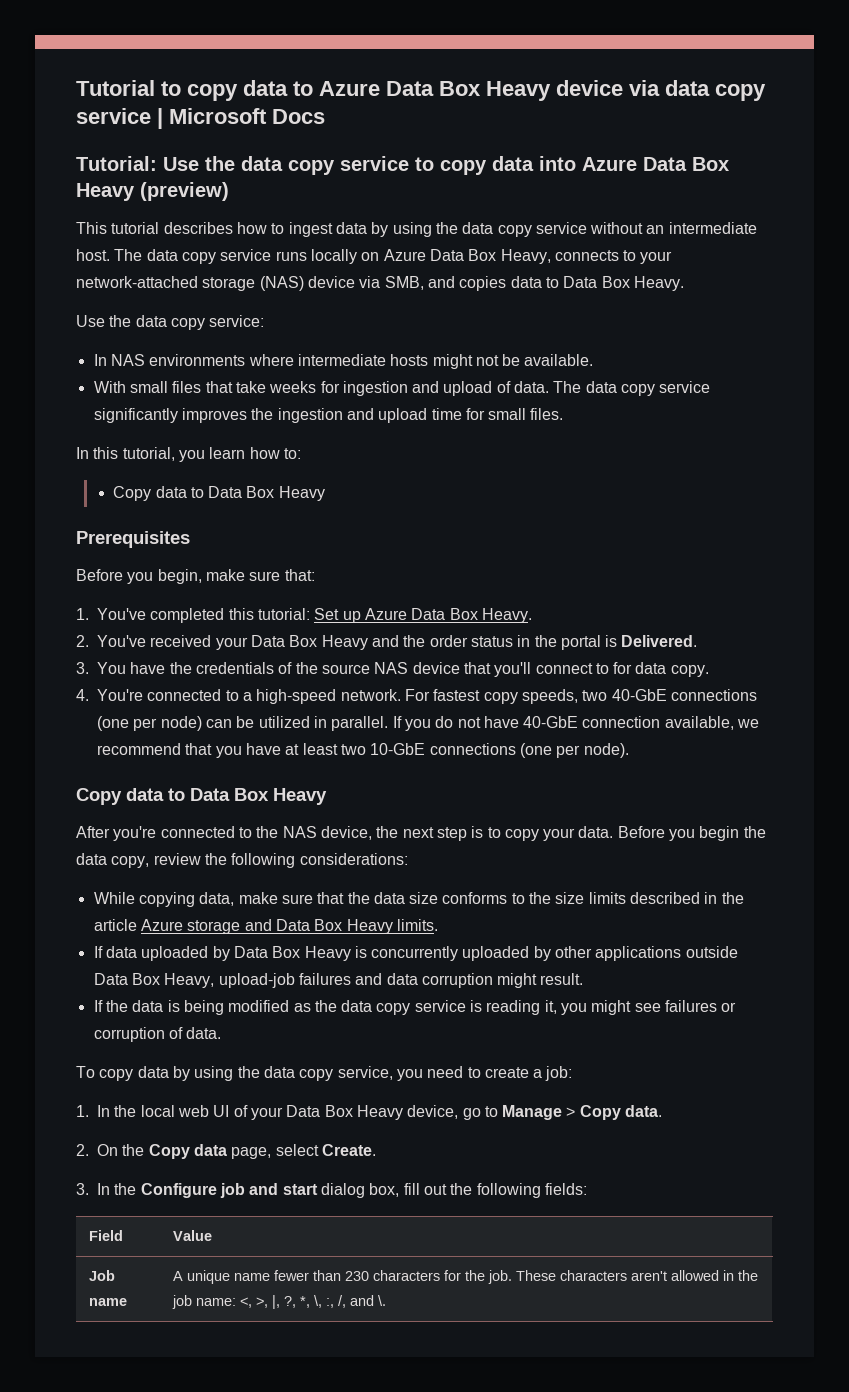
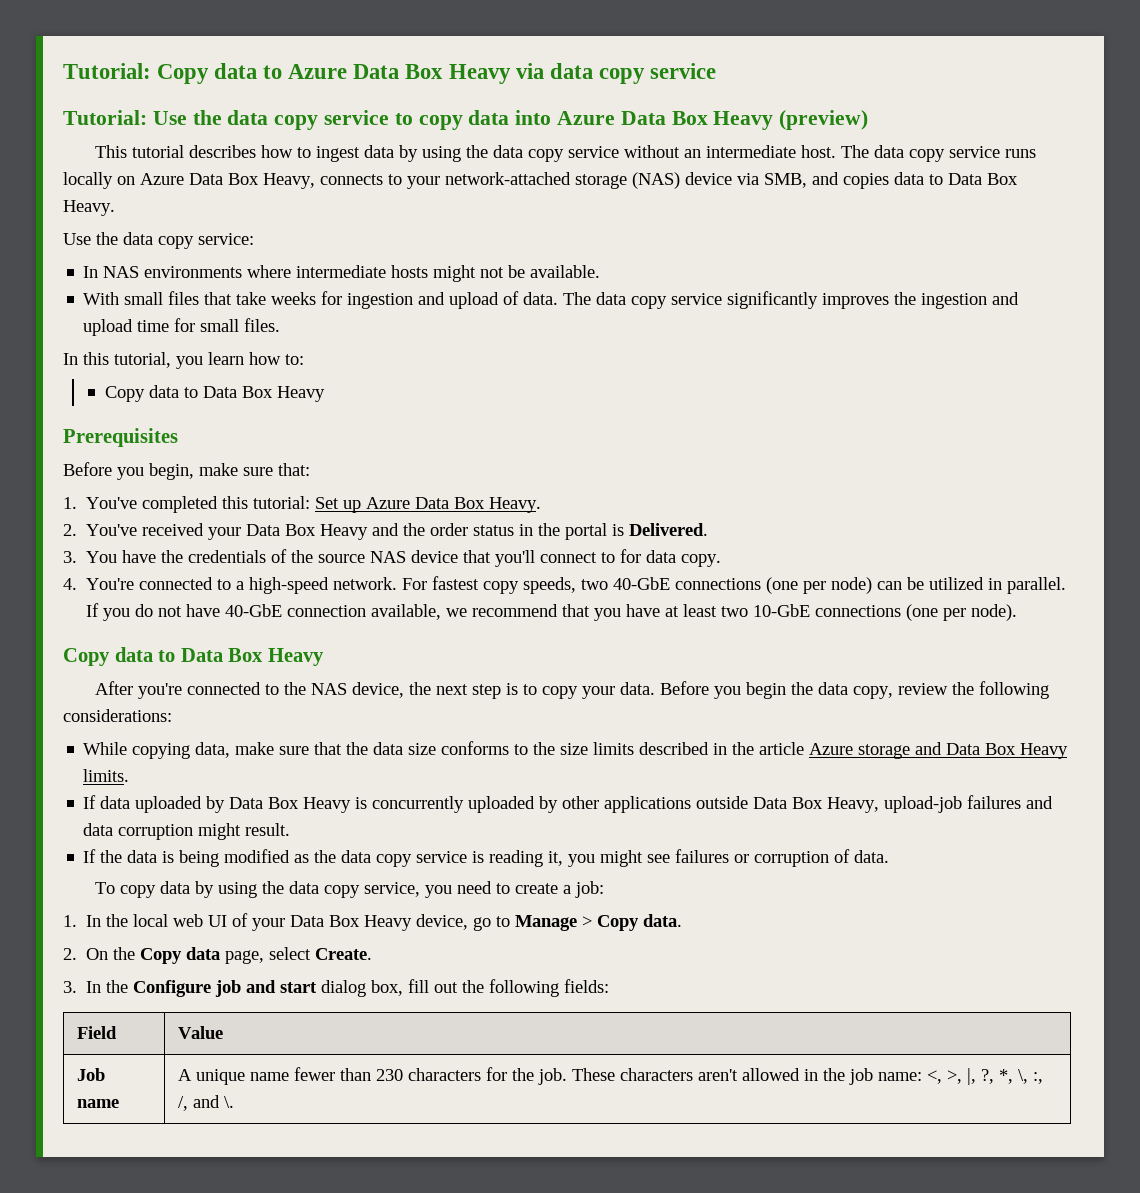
[76,80,238,101] Tutorial to copy -> [63,63,210,84] Tutorial: Copy
[556,80,623,96] device -> (511, 74) none
[157,108,325,129] | Microsoft Docs -> (716, 71) none

